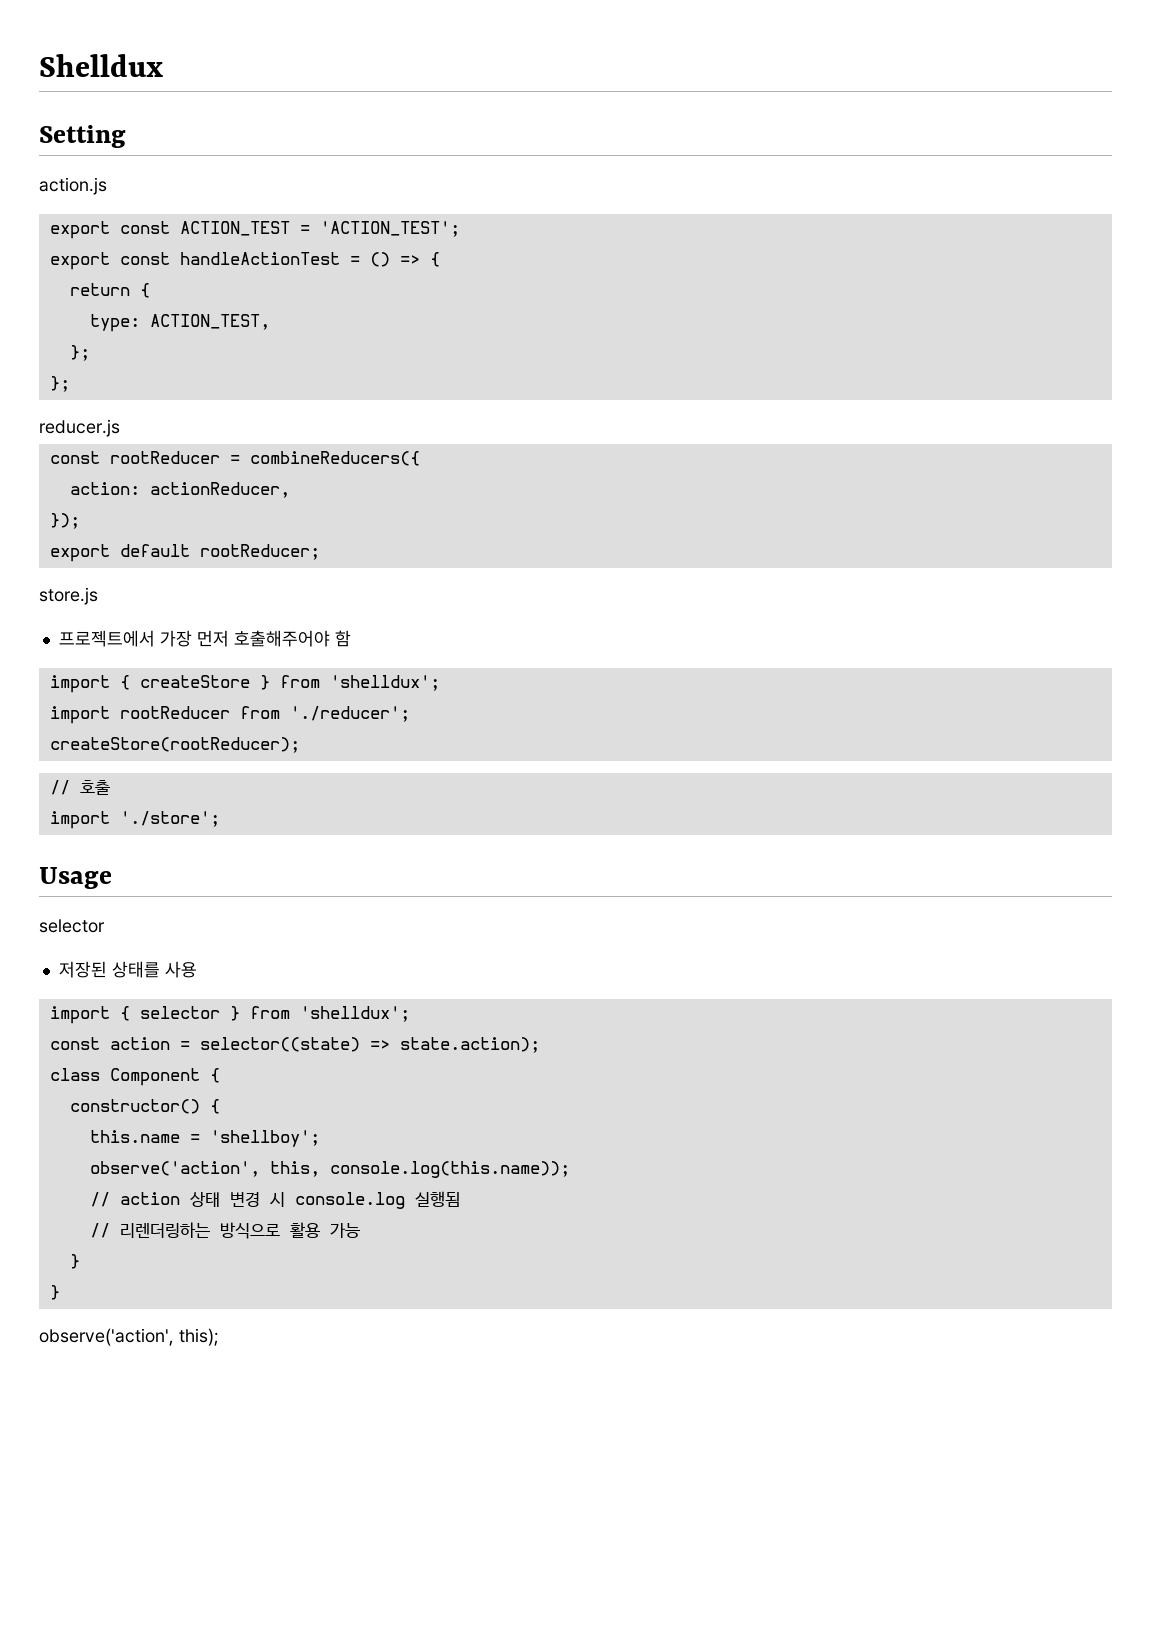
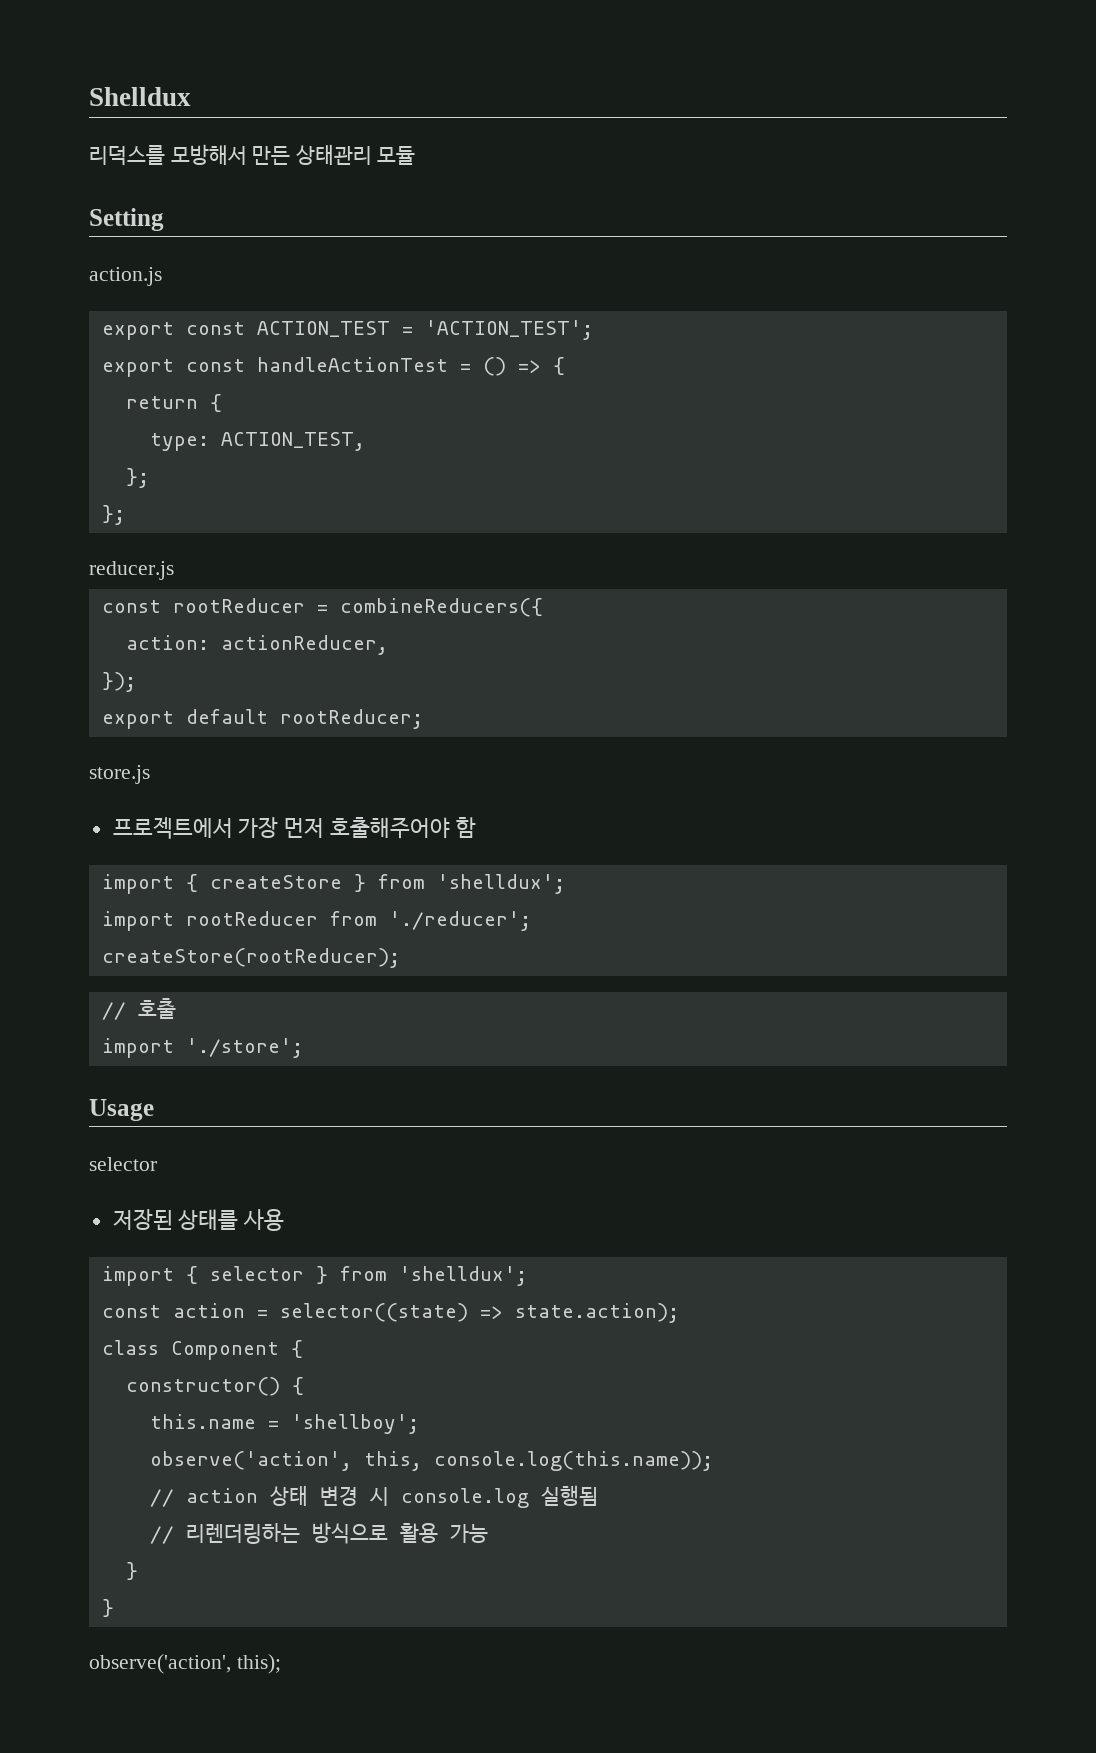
(163, 65) none -> [89,144,416,166] // 리덕스를 모방해서 만든 상태관리 모듈

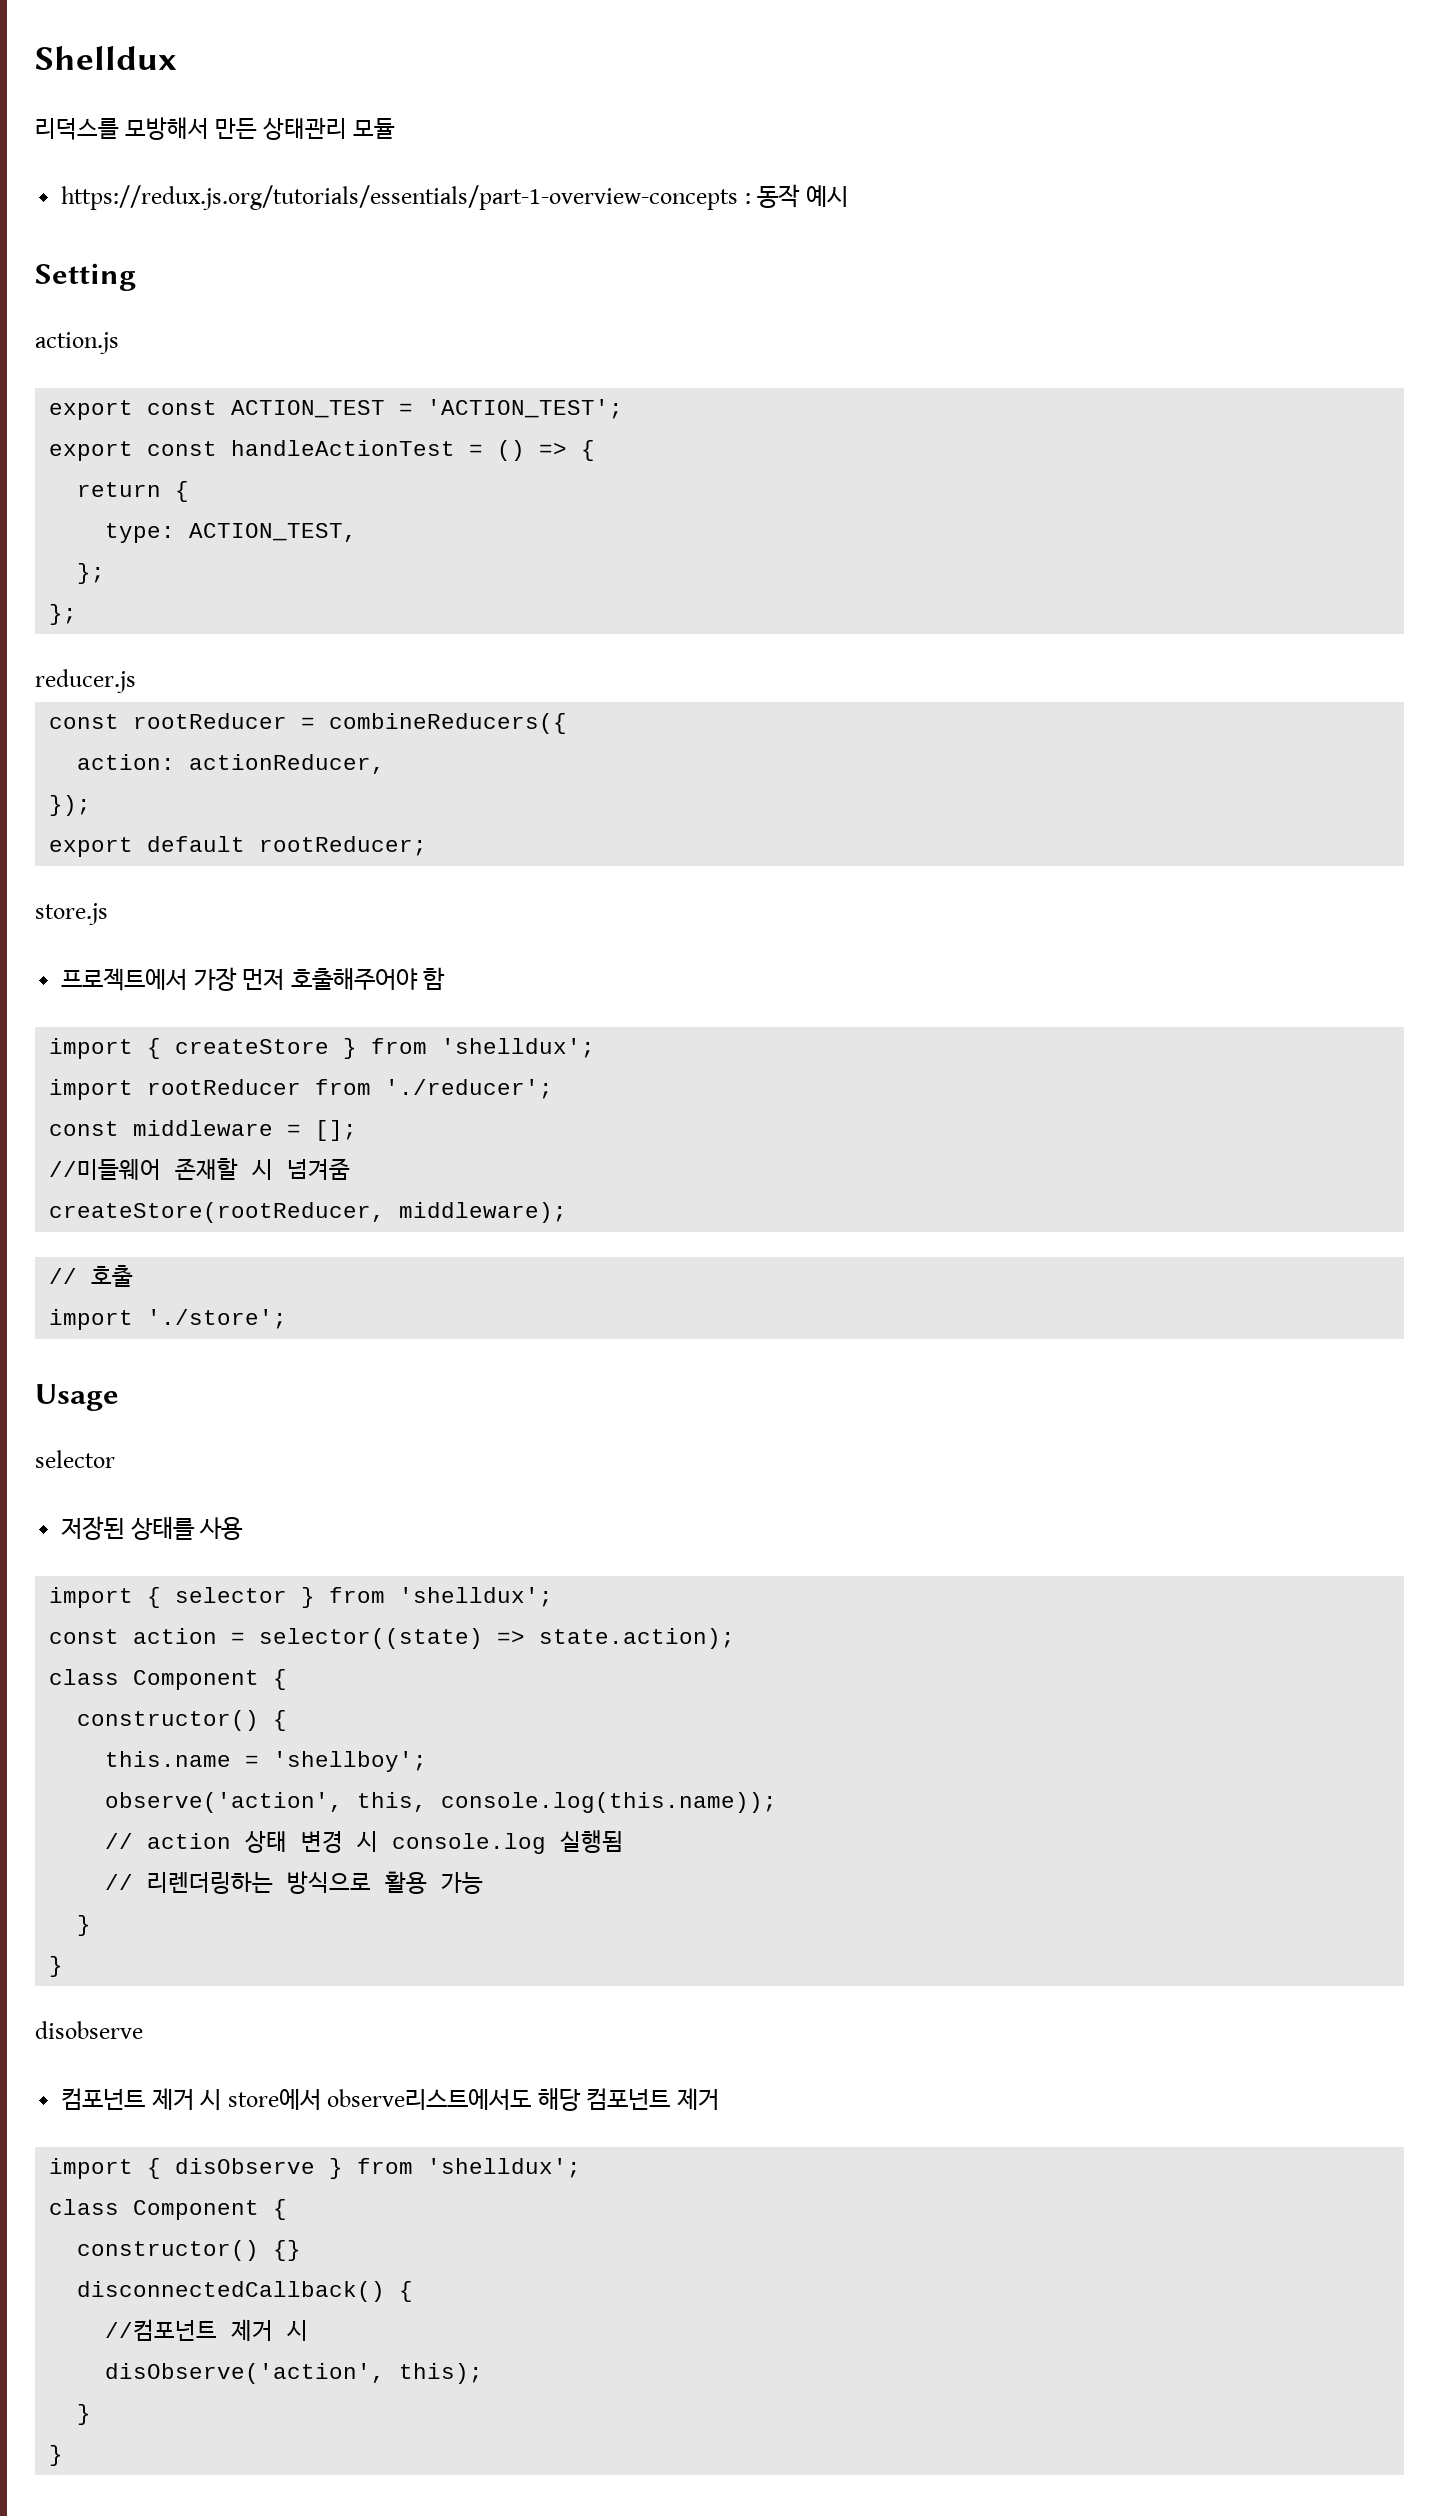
(416, 155) none -> [61,184,848,210] // https://redux.js.org/tutorials/essentials/part-1-overview-concepts : 동작 예시
[101,948,400,968] createStore(rootReducer); -> [49,1120,358,1141] [49,1158,351,1180] [49,1202,568,1223] const middleware = []; // //미들웨어 존재할 시 넘겨줌 // createStore(rootReducer, middleware);
[89,1654,231,1674] observe('action', -> [35,2021,143,2039] [61,2088,719,2111] [49,2158,582,2179] [49,2199,288,2220] [77,2240,302,2261] [77,2281,414,2302] [105,2319,309,2341] [105,2363,386,2384] disobserve // 컴포넌트 제거 시 store에서 observe리스트에서도 해당 컴포넌트 제거 // import { disObserve } from 'shelldux'; // class Component { // constructor() {} // disconnectedCallback() { // //컴포넌트 제거 시 // disObserve('action',
(281, 1664) none -> [77,2404,92,2425] [49,2445,64,2466] // } // }

